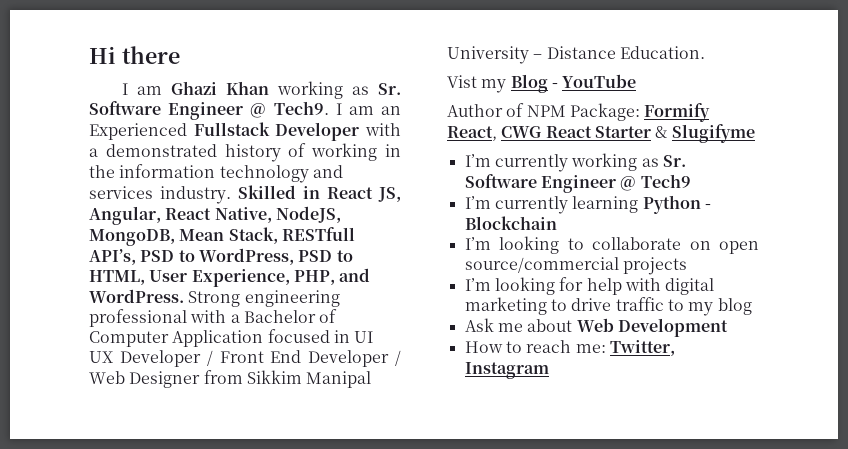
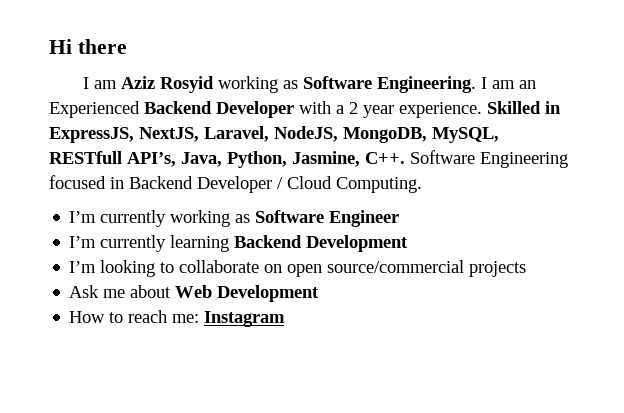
[171,81,401,99] [89,101,329,120] Ghazi Khan working as Sr. Software Engineer @ Tech9. -> [121,76,477,93] Aziz Rosyid working as Software Engineering.
[193,122,270,136] Fullstack -> [144,101,212,114] Backend
[105,143,402,162] [89,164,343,183] [89,185,401,204] [89,206,341,225] [89,227,355,246] [89,248,353,265] [89,268,371,287] [89,289,340,307] [89,309,338,327] [89,329,374,347] [89,350,402,367] [89,370,372,388] [447,46,705,64] [447,74,637,93] [447,103,711,122] [447,124,755,143] demonstrated history of working in the information technology and services industry. Skilled in React JS, Angular, React Native, NodeJS, MongoDB, Mean Stack, RESTfull API’s, PSD to WordPress, PSD to HTML, User Experience, PHP, and WordPress. Strong engineering professional with a Bachelor of Computer Application focused in UI UX Developer / Front End Developer / Web Designer from Sikkim Manipal University – Distance Education. // Vist my Blog - YouTube // Author of NPM Package: Formify React, CWG React Starter & Slugifyme -> [349,101,561,118] [49,126,499,143] [49,150,568,168] [49,175,422,193] 2 year experience. Skilled in ExpressJS, NextJS, Laravel, NodeJS, MongoDB, MySQL, RESTfull API’s, Java, Python, Jasmine, C++. Software Engineering focused in Backend Developer / Cloud Computing.
[662,155,686,167] [464,174,691,193] Sr. Software Engineer @ Tech9 -> [255,210,400,227] Software Engineer
[642,195,711,214] [464,216,557,230] Python - Blockchain -> [234,235,409,252] Backend Development
[464,277,715,295] [464,297,752,316] // I’m looking for help with digital marketing to drive traffic to my blog -> (527, 269) none
[609,340,675,356] Twitter, -> (200, 318) none

